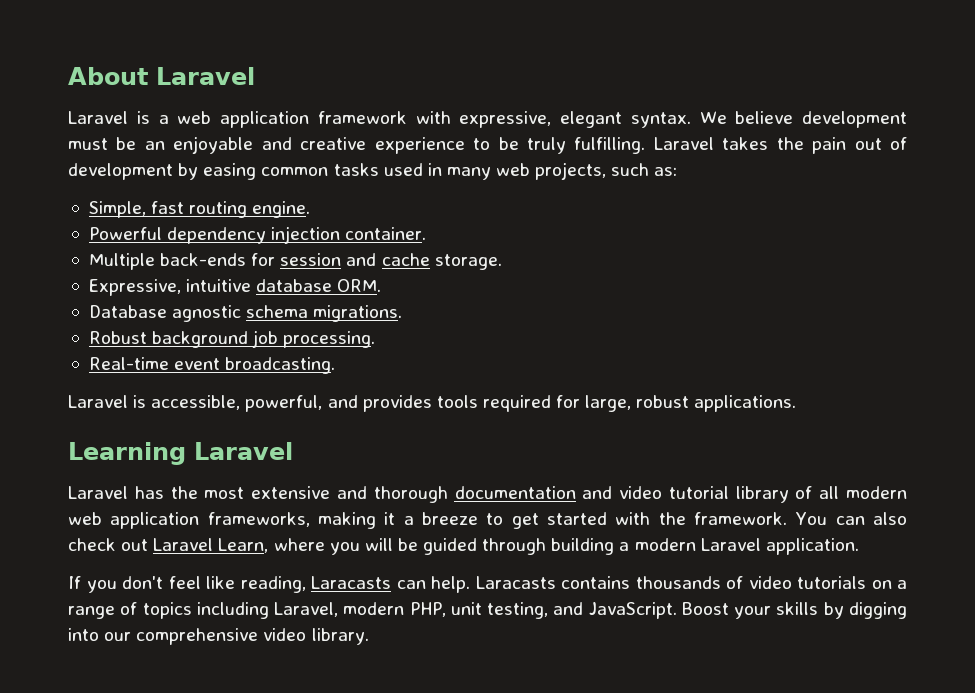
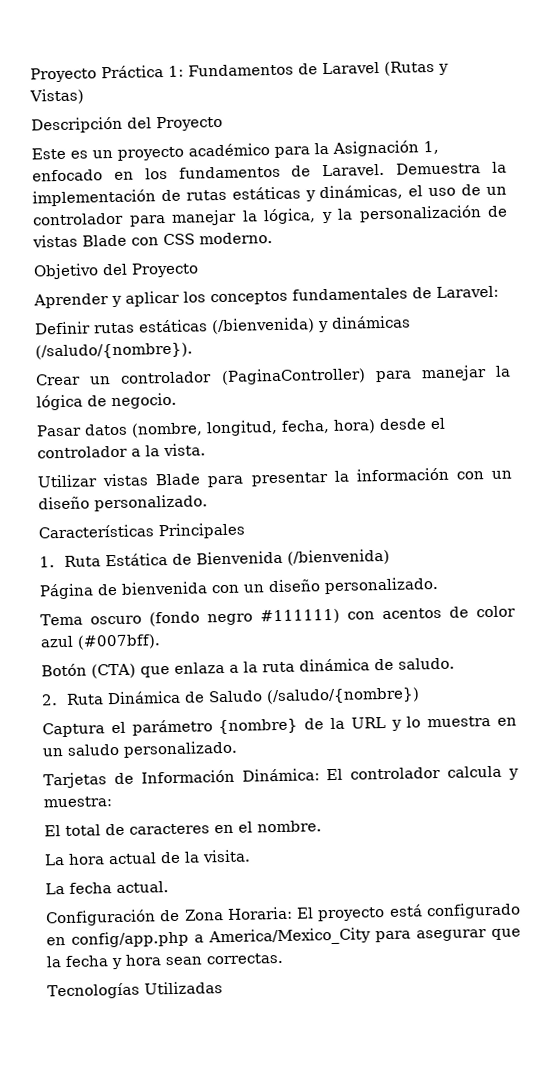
[68,67,255,85] [68,111,908,128] [68,136,907,154] [68,162,678,180] [88,201,311,218] [88,226,427,244] [88,253,502,270] [88,279,382,296] [88,305,403,322] [88,330,376,348] [88,357,336,374] [68,395,797,412] [68,442,293,465] [68,486,908,503] [68,512,908,529] [68,538,859,555] [68,576,907,593] [68,602,907,619] [68,628,369,645] About Laravel // Laravel is a web application framework with expressive, elegant syntax. We believe development must be an enjoyable and creative experience to be truly fulfilling. Laravel takes the pain out of development by easing common tasks used in many web projects, such as: // Simple, fast routing engine. // Powerful dependency injection container. // Multiple back-ends for session and cache storage. // Expressive, intuitive database ORM. // Database agnostic schema migrations. // Robust background job processing. // Real-time event broadcasting. // Laravel is accessible, powerful, and provides tools required for large, robust applications. // Learning Laravel // Laravel has the most extensive and thorough documentation and video tutorial library of all modern web application frameworks, making it a breeze to get started with the framework. You can also check out Laravel Learn, where you will be guided through building a modern Laravel application. // If you don't feel like reading, Laracasts can help. Laracasts contains thousands of video tutorials on a range of topics including Laravel, modern PHP, unit testing, and JavaScript. Boost your skills by digging into our comprehensive video library. -> [30,60,449,83] [29,88,84,105] [31,115,223,134] [31,140,439,161] [32,161,507,182] [32,184,508,207] [32,205,508,227] [32,232,273,248] [33,262,199,280] [33,285,499,309] [34,315,411,335] [35,342,193,360] [35,365,512,386] [36,392,177,411] [36,417,446,438] [37,443,206,459] [37,467,512,488] [38,494,208,512] [38,522,246,540] [39,548,390,568] [39,576,439,600] [40,605,516,627] [40,634,161,650] [41,657,455,679] [41,687,420,706] [42,716,518,738] [42,740,238,758] [43,765,519,789] [43,796,113,808] [44,820,322,837] [44,849,251,866] [45,881,169,895] [45,902,521,927] [46,927,521,948] [46,952,283,970] [47,981,223,1000] Proyecto Práctica 1: Fundamentos de Laravel (Rutas y Vistas) // Descripción del Proyecto // Este es un proyecto académico para la Asignación 1, enfocado en los fundamentos de Laravel. Demuestra la implementación de rutas estáticas y dinámicas, el uso de un controlador para manejar la lógica, y la personalización de vistas Blade con CSS moderno. // Objetivo del Proyecto // Aprender y aplicar los conceptos fundamentales de Laravel: // Definir rutas estáticas (/bienvenida) y dinámicas (/saludo/{nombre}). // Crear un controlador (PaginaController) para manejar la lógica de negocio. // Pasar datos (nombre, longitud, fecha, hora) desde el controlador a la vista. // Utilizar vistas Blade para presentar la información con un diseño personalizado. // Características Principales // 1. Ruta Estática de Bienvenida (/bienvenida) // Página de bienvenida con un diseño personalizado. // Tema oscuro (fondo negro #111111) con acentos de color azul (#007bff). // Botón (CTA) que enlaza a la ruta dinámica de saludo. // 2. Ruta Dinámica de Saludo (/saludo/{nombre}) // Captura el parámetro {nombre} de la URL y lo muestra en un saludo personalizado. // Tarjetas de Información Dinámica: El controlador calcula y muestra: // El total de caracteres en el nombre. // La hora actual de la visita. // La fecha actual. // Configuración de Zona Horaria: El proyecto está configurado en config/app.php a America/Mexico_City para asegurar que la fecha y hora sean correctas. // Tecnologías Utilizadas

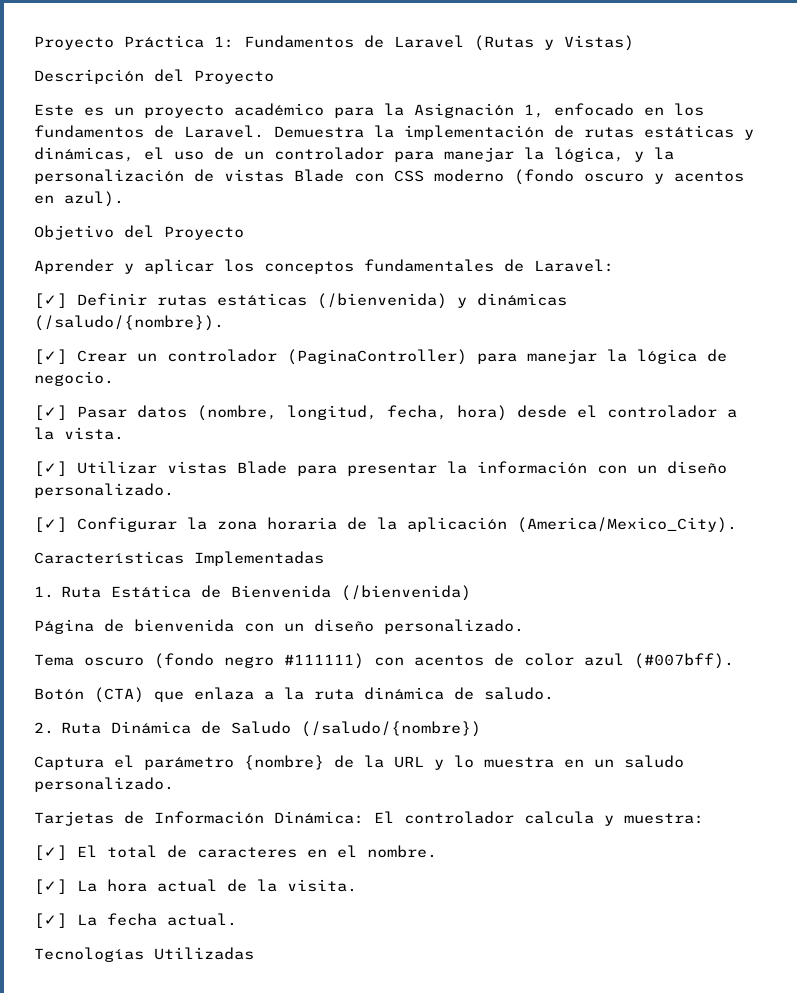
[199,232,273,245] moderno. -> [434,169,744,185] [34,191,124,207] moderno (fondo oscuro y acentos en azul).
(499, 291) none -> [34,293,67,308] [✓]
(193, 351) none -> [34,349,67,364] [✓]
(177, 401) none -> [34,405,67,420] [✓]
(206, 450) none -> [34,461,67,476] [✓]
(208, 503) none -> [34,517,737,533] // [✓] Configurar la zona horaria de la aplicación (America/Mexico_City).
[158,522,246,540] Principales -> [194,551,324,566] Implementadas
(113, 802) none -> [34,845,67,860] [✓]
(322, 826) none -> [34,879,67,894] [✓]
(251, 856) none -> [34,913,67,928] [✓]
[45,902,521,927] [46,927,521,948] [46,952,283,970] // Configuración de Zona Horaria: El proyecto está configurado en config/app.php a America/Mexico_City para asegurar que la fecha y hora sean correctas. -> (237, 919) none

